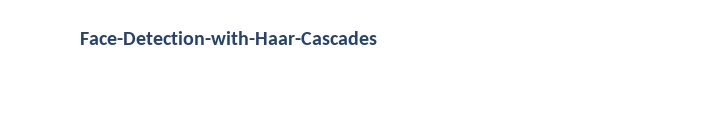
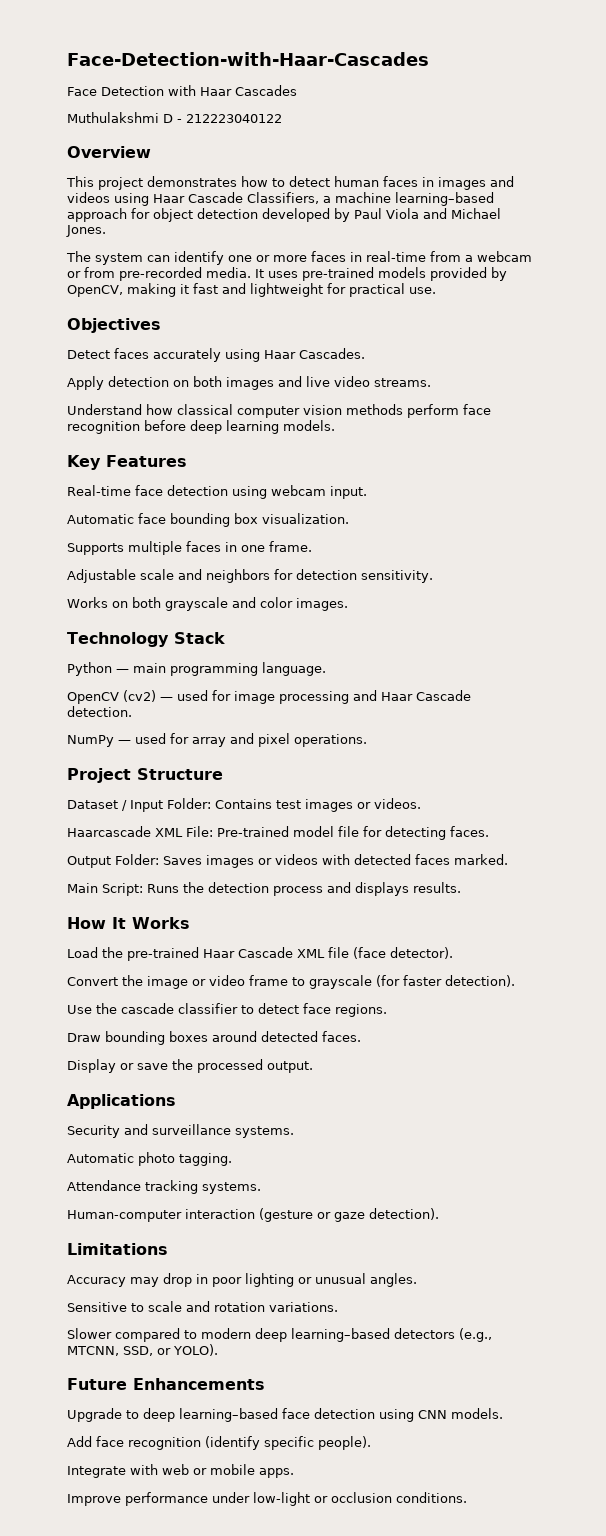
(377, 38) none -> [67,85,297,96] [67,112,282,123] [67,146,151,158] [66,176,514,190] [67,192,494,206] [67,208,501,222] [66,225,106,237] [66,251,532,265] [67,267,507,281] [67,283,436,297] [67,318,161,333] [67,348,365,362] [67,376,431,390] [67,404,491,418] [67,420,335,434] [67,455,187,470] [67,485,367,499] [67,513,349,527] [67,541,312,555] [67,569,433,583] [67,597,348,611] [67,632,225,647] [67,662,326,676] [67,690,471,704] [67,706,132,717] [67,733,367,747] [67,768,223,783] [67,798,421,812] [67,826,489,840] [67,854,508,868] [67,882,461,896] [67,917,190,929] [67,947,453,961] [67,975,515,989] [67,1003,387,1017] [67,1031,361,1045] [67,1059,313,1073] [67,1094,176,1109] [67,1124,294,1138] [67,1152,232,1166] [67,1180,261,1194] [67,1208,439,1222] [67,1243,168,1255] [67,1273,417,1287] [67,1301,338,1312] [67,1328,492,1342] [67,1344,218,1356] [67,1378,265,1390] [67,1408,503,1422] [67,1436,371,1450] [67,1464,294,1478] [67,1492,467,1506] // Face Detection with Haar Cascades // Muthulakshmi D - 212223040122 // Overview // This project demonstrates how to detect human faces in images and videos using Haar Cascade Classifiers, a machine learning–based approach for object detection developed by Paul Viola and Michael Jones. // The system can identify one or more faces in real-time from a webcam or from pre-recorded media. It uses pre-trained models provided by OpenCV, making it fast and lightweight for practical use. // Objectives // Detect faces accurately using Haar Cascades. // Apply detection on both images and live video streams. // Understand how classical computer vision methods perform face recognition before deep learning models. // Key Features // Real-time face detection using webcam input. // Automatic face bounding box visualization. // Supports multiple faces in one frame. // Adjustable scale and neighbors for detection sensitivity. // Works on both grayscale and color images. // Technology Stack // Python — main programming language. // OpenCV (cv2) — used for image processing and Haar Cascade detection. // NumPy — used for array and pixel operations. // Project Structure // Dataset / Input Folder: Contains test images or videos. // Haarcascade XML File: Pre-trained model file for detecting faces. // Output Folder: Saves images or videos with detected faces marked. // Main Script: Runs the detection process and displays results. // How It Works // Load the pre-trained Haar Cascade XML file (face detector). // Convert the image or video frame to grayscale (for faster detection). // Use the cascade classifier to detect face regions. // Draw bounding boxes around detected faces. // Display or save the processed output. // Applications // Security and surveillance systems. // Automatic photo tagging. // Attendance tracking systems. // Human-computer interaction (gesture or gaze detection). // Limitations // Accuracy may drop in poor lighting or unusual angles. // Sensitive to scale and rotation variations. // Slower compared to modern deep learning–based detectors (e.g., MTCNN, SSD, or YOLO). // Future Enhancements // Upgrade to deep learning–based face detection using CNN models. // Add face recognition (identify specific people). // Integrate with web or mobile apps. // Improve performance under low-light or occlusion conditions.

